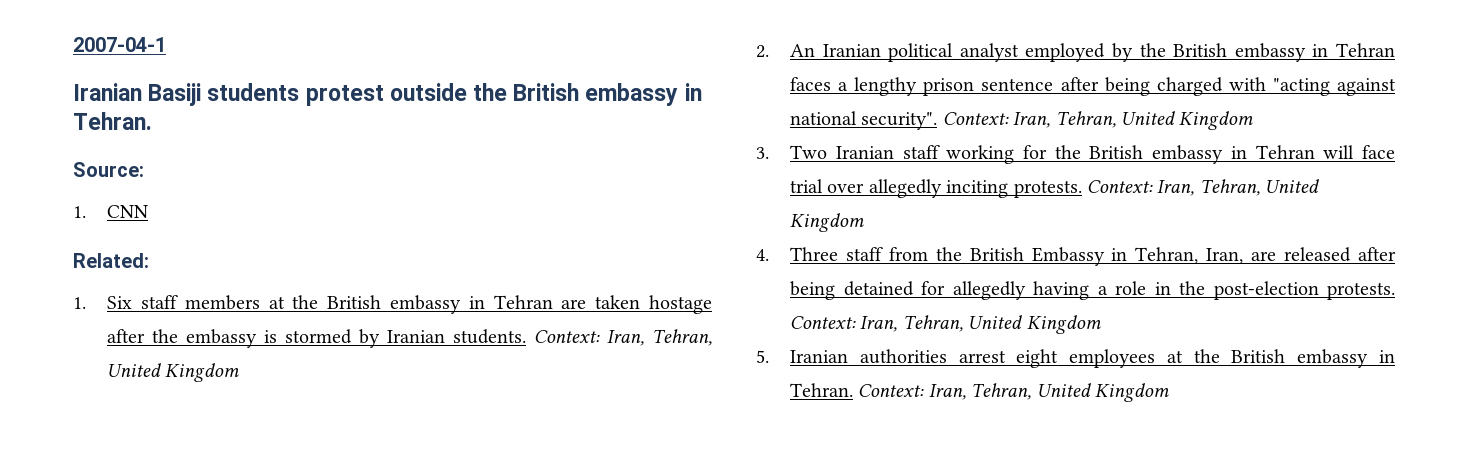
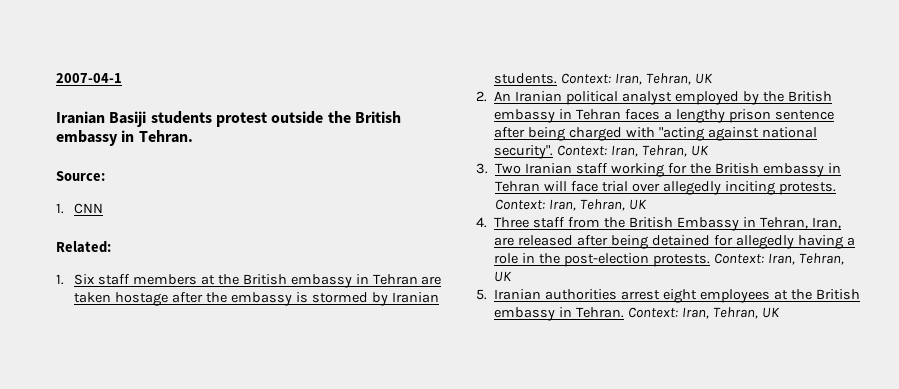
[107,363,240,382] United Kingdom -> [694,73,713,84] UK
[1121,111,1254,130] United Kingdom -> [690,145,709,156] UK
[1265,179,1320,193] [790,213,865,232] United Kingdom -> [628,199,647,210] UK
[968,315,1101,334] United Kingdom -> [494,271,513,282] UK
[1036,383,1170,402] United Kingdom -> [761,307,780,318] UK

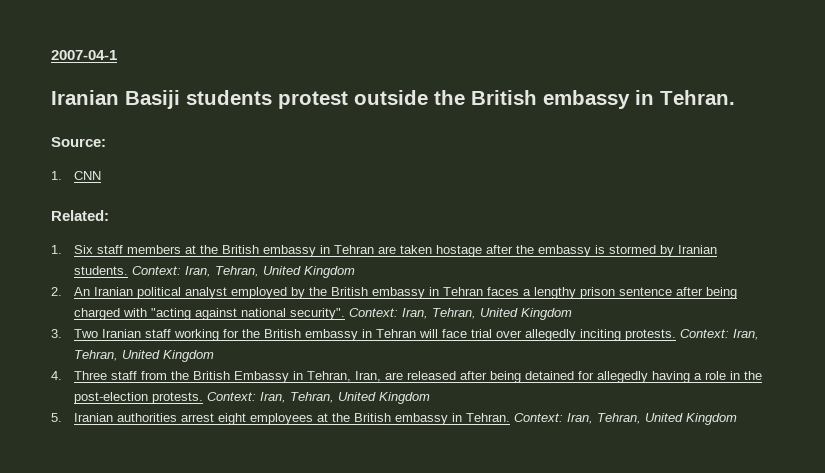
[694,73,713,84] UK -> [263,266,356,278] United Kingdom
[690,145,709,156] UK -> [480,308,573,320] United Kingdom
[628,199,647,210] UK -> [122,350,215,362] United Kingdom
[494,271,513,282] UK -> [338,392,431,404] United Kingdom
[761,307,780,318] UK -> [645,413,738,425] United Kingdom

